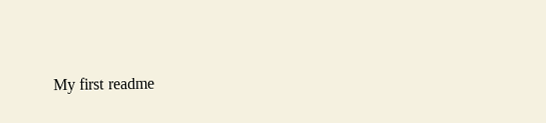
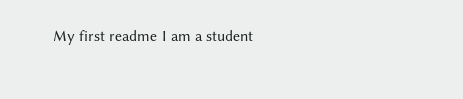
(155, 83) none -> [161,30,254,41] I am a student

